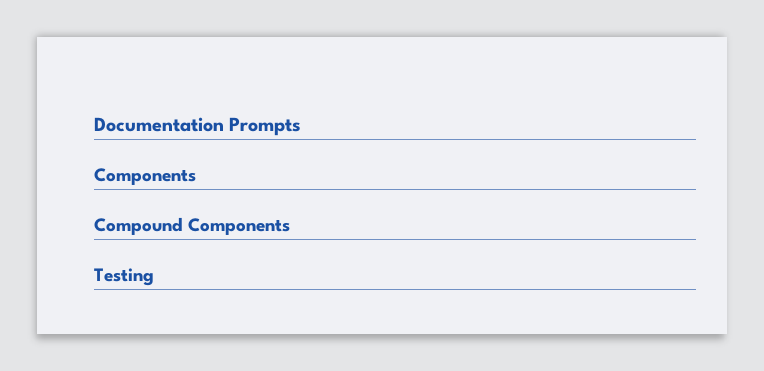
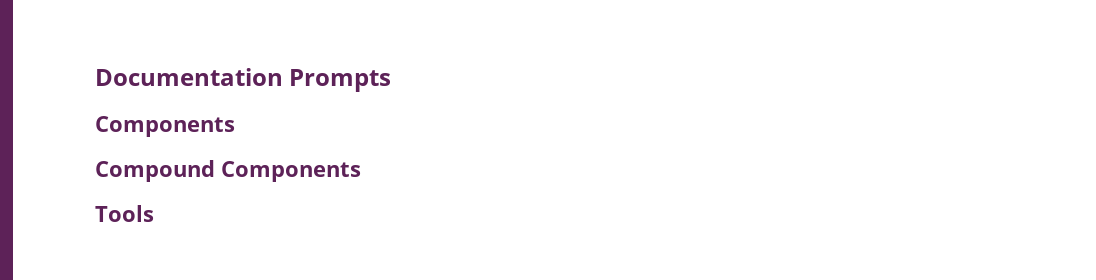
[94,268,154,286] Testing -> [95,205,154,222] Tools

